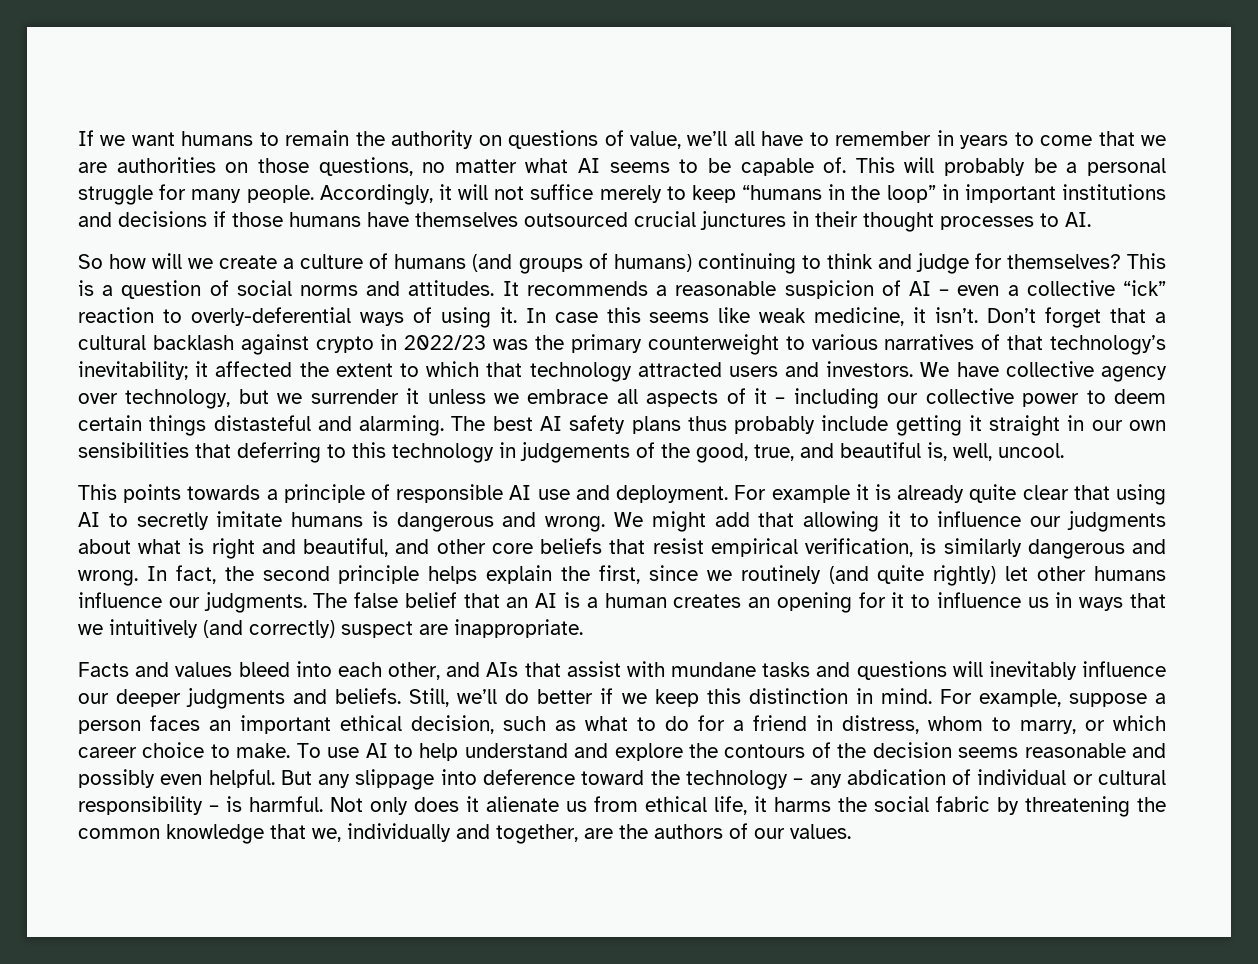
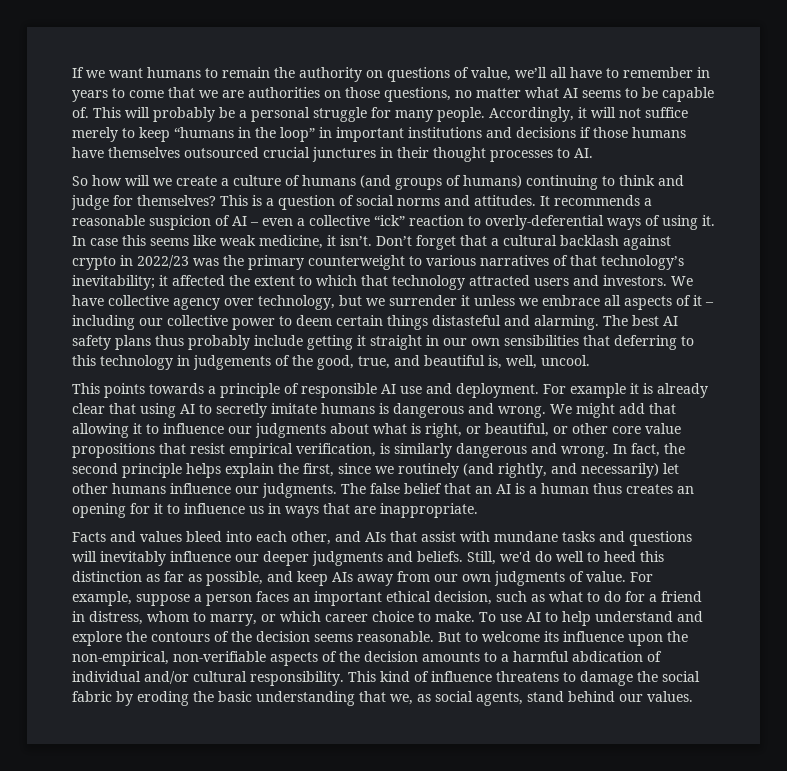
[969,484,1017,503] quite -> (708, 390) none
[211,538,603,559] right and beautiful, and other core beliefs -> [425,423,681,438] [72,443,155,458] right, or beautiful, or other core value propositions
[877,565,997,586] quite rightly) -> [498,463,659,478] rightly, and necessarily)
(667, 600) none -> [593,483,622,494] thus
[78,619,413,638] we intuitively (and correctly) suspect -> (350, 508) none
[457,688,932,707] we’ll do better if we keep this distinction in mind. -> [500,551,664,562] [72,571,626,586] we'd do well to heed this distinction as far as possible, and keep AIs away from our own judgments of value.
[1024,743,1167,758] [78,769,1166,790] [78,796,1166,817] [78,823,748,844] reasonable and possibly even helpful. But any slippage into deference toward the technology – any abdication of individual or cultural responsibility – is harmful. Not only does it alienate us from ethical life, it harms the social fabric by threatening the common knowledge that we, individually and together, are the authors of -> [357,631,688,646] [72,651,662,666] [72,671,700,686] [72,691,615,706] reasonable. But to welcome its influence upon the non-empirical, non-verifiable aspects of the decision amounts to a harmful abdication of individual and/or cultural responsibility. This kind of influence threatens to damage the social fabric by eroding the basic understanding that we, as social agents, stand behind

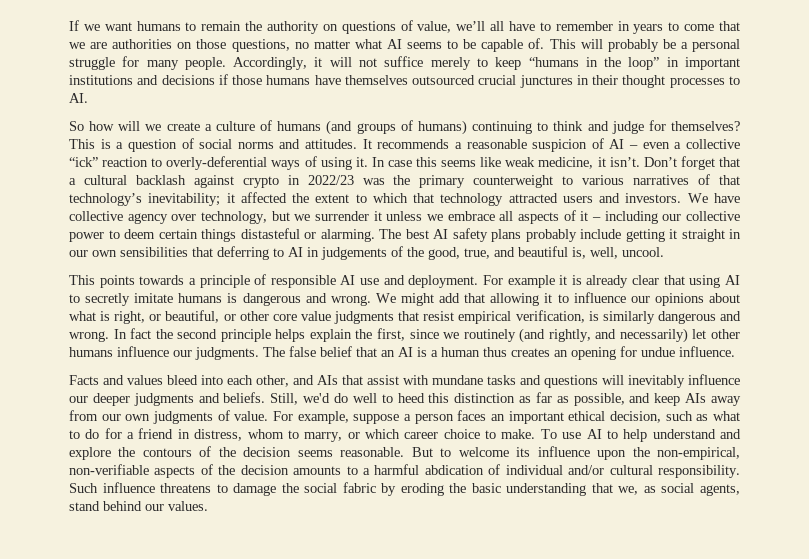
[504,315,530,326] and -> [304,232,316,239] or
[155,335,184,346] thus -> (521, 235) none
[72,355,173,370] this technology -> [288,247,303,257] AI
[255,423,326,438] judgments -> [654,293,704,306] opinions
[72,443,155,458] propositions -> [334,311,395,324] judgments
[631,443,660,457] fact, -> [130,328,152,339] fact
[154,503,478,518] it to influence us in ways that are inappropriate. -> [641,346,735,357] undue influence.
[348,671,429,682] This kind of -> [69,483,98,493] Such

